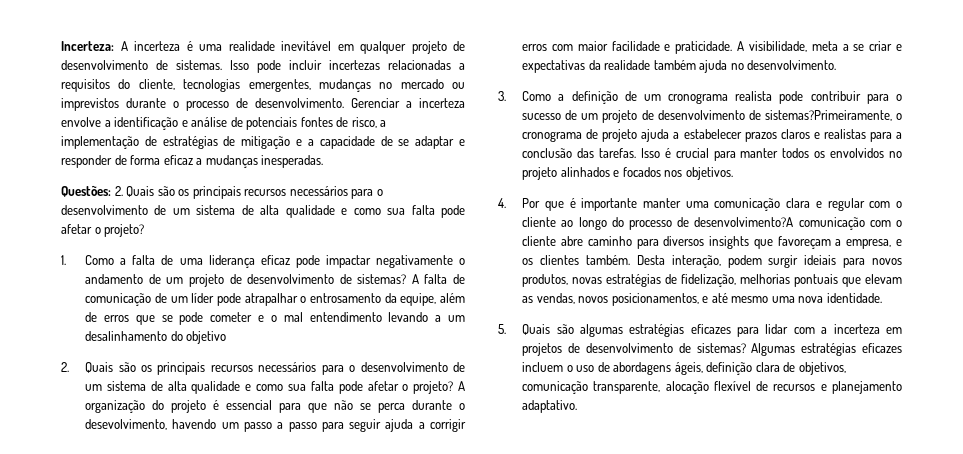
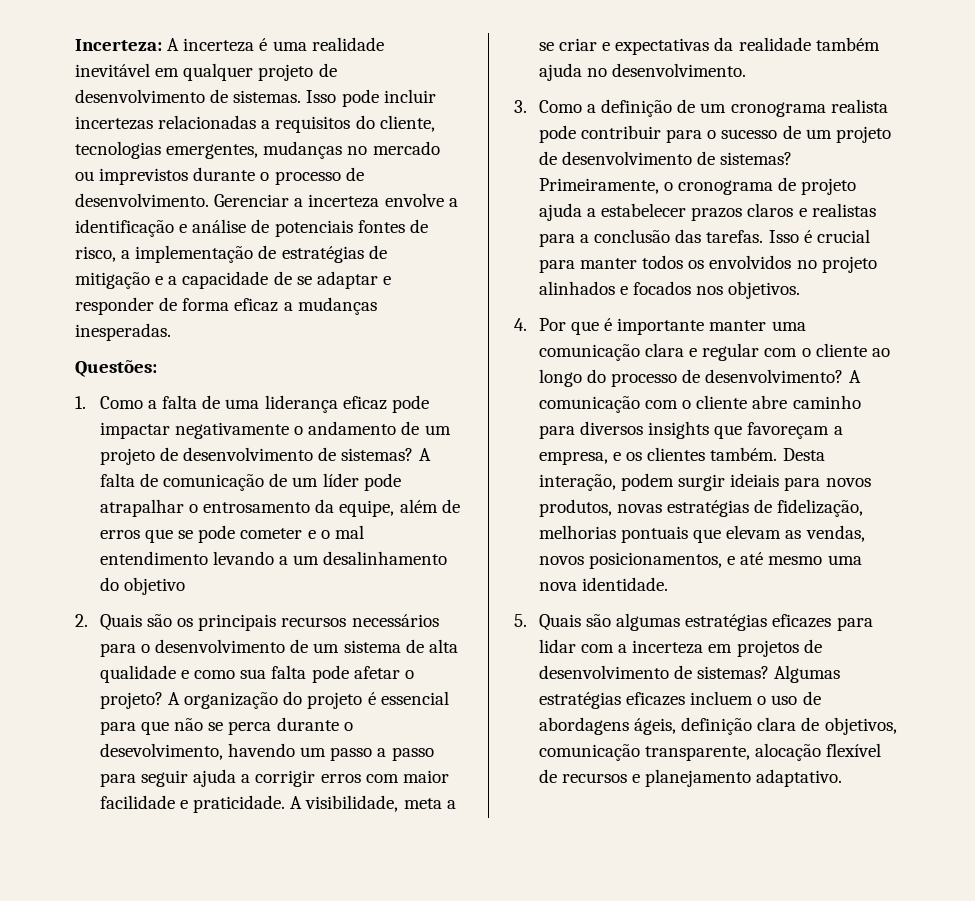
[114,186,383,199] [61,205,465,218] [61,224,145,237] 2. Quais são os principais recursos necessários para o desenvolvimento de um sistema de alta qualidade e como sua falta pode afetar o projeto? -> (157, 368) none
[764,110,892,121] sistemas?Primeiramente, -> [720,152,793,165] [538,178,659,194] sistemas? Primeiramente,
[694,217,794,227] desenvolvimento?A -> [705,369,861,383] desenvolvimento? A

